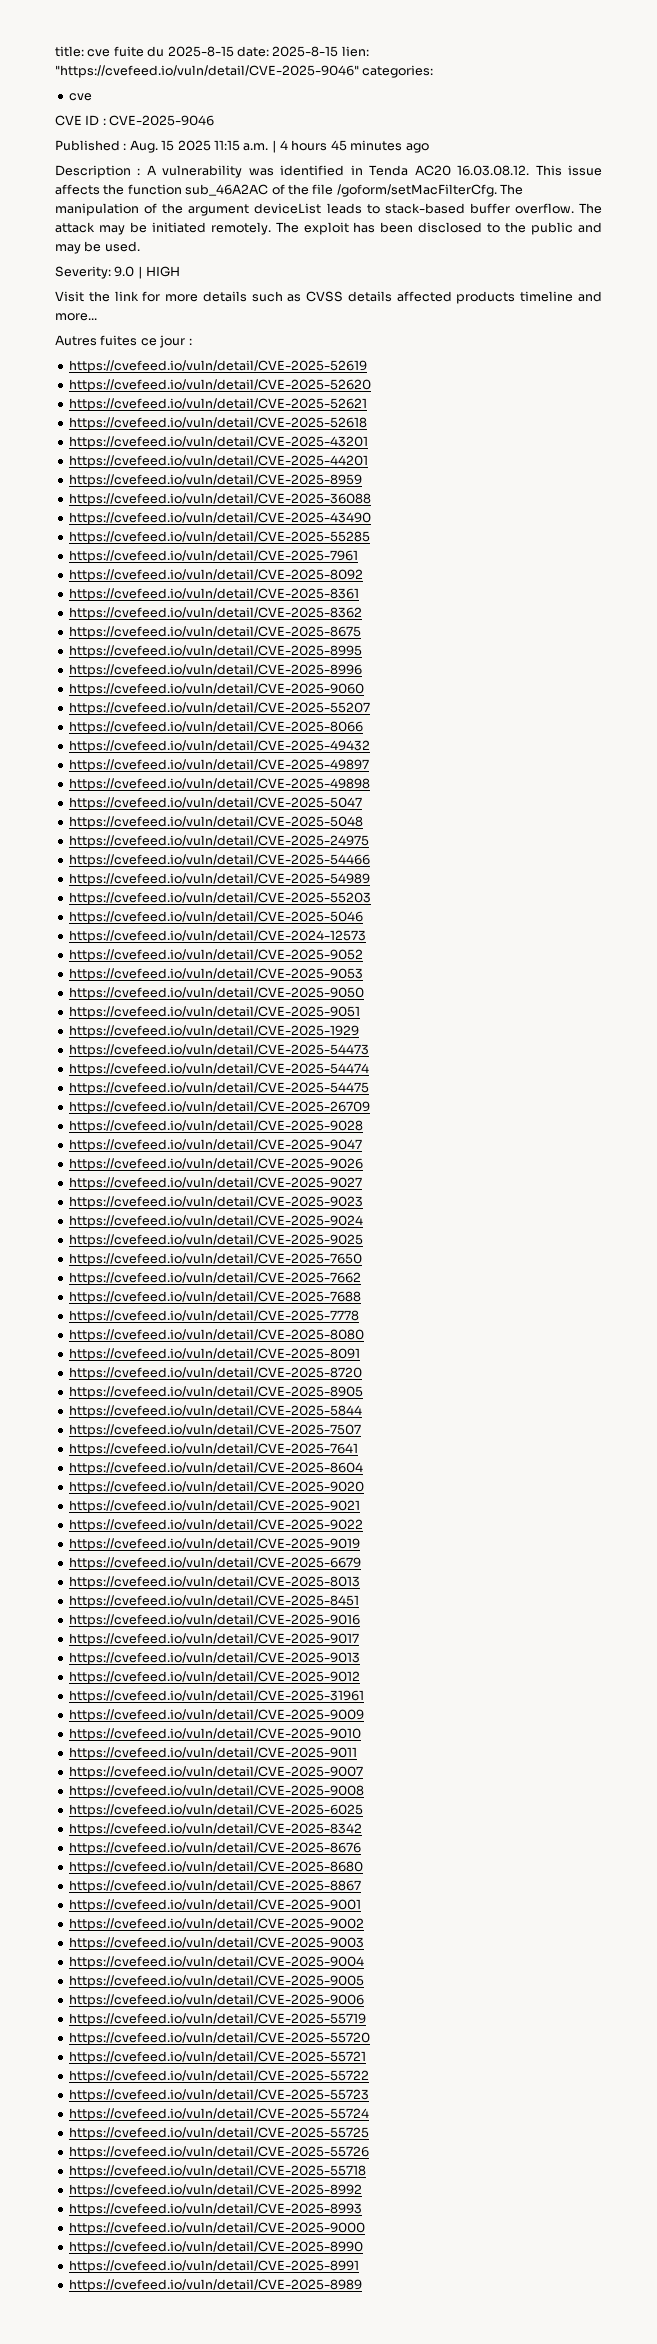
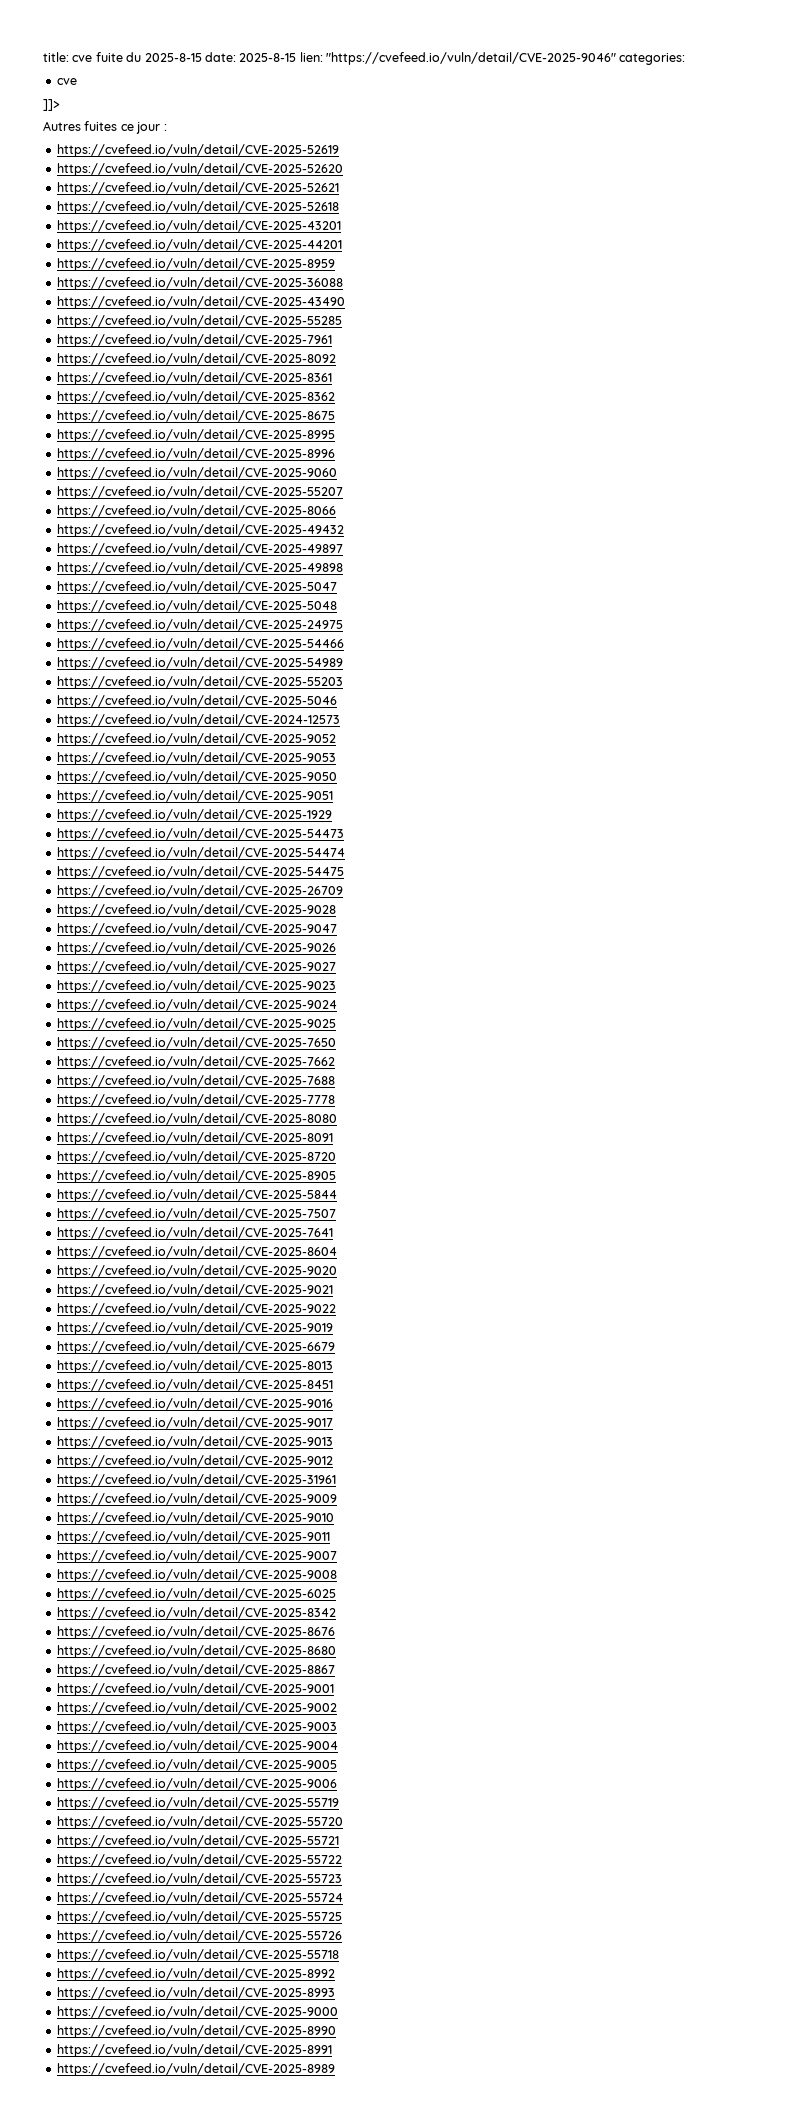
[55,115,215,126] [55,140,429,153] [55,165,602,178] [55,184,523,197] [55,203,603,216] [55,222,602,235] [55,241,140,254] [55,266,181,279] [55,291,602,304] [55,313,97,321] CVE ID : CVE-2025-9046 // Published : Aug. 15 2025 11:15 a.m. | 4 hours 45 minutes ago // Description : A vulnerability was identified in Tenda AC20 16.03.08.12. This issue affects the function sub_46A2AC of the file /goform/setMacFilterCfg. The manipulation of the argument deviceList leads to stack-based buffer overflow. The attack may be initiated remotely. The exploit has been disclosed to the public and may be used. // Severity: 9.0 | HIGH // Visit the link for more details such as CVSS details affected products timeline and more... -> [43,99,60,111] ]]>

